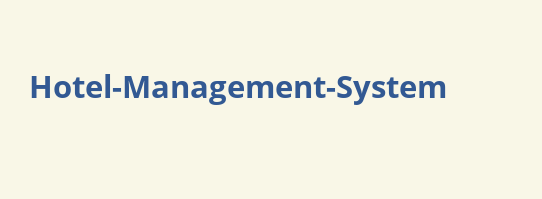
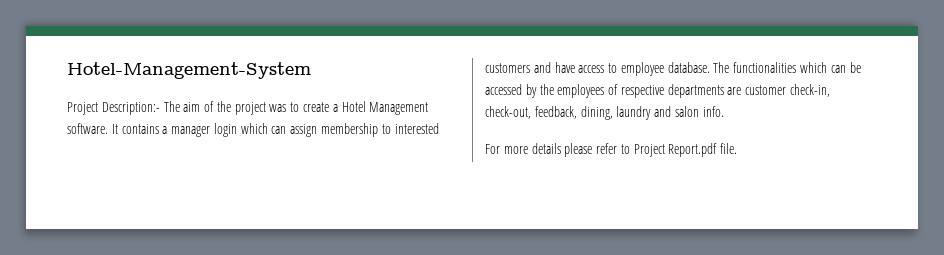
(447, 89) none -> [67,101,429,115] [67,123,439,137] [485,62,861,76] [485,84,831,98] [485,106,724,120] [485,143,738,157] // Project Description:- The aim of the project was to create a Hotel Management software. It contains a manager login which can assign membership to interested customers and have access to employee database. The functionalities which can be accessed by the employees of respective departments are customer check-in, check-out, feedback, dining, laundry and salon info. // For more details please refer to Project Report.pdf file.

